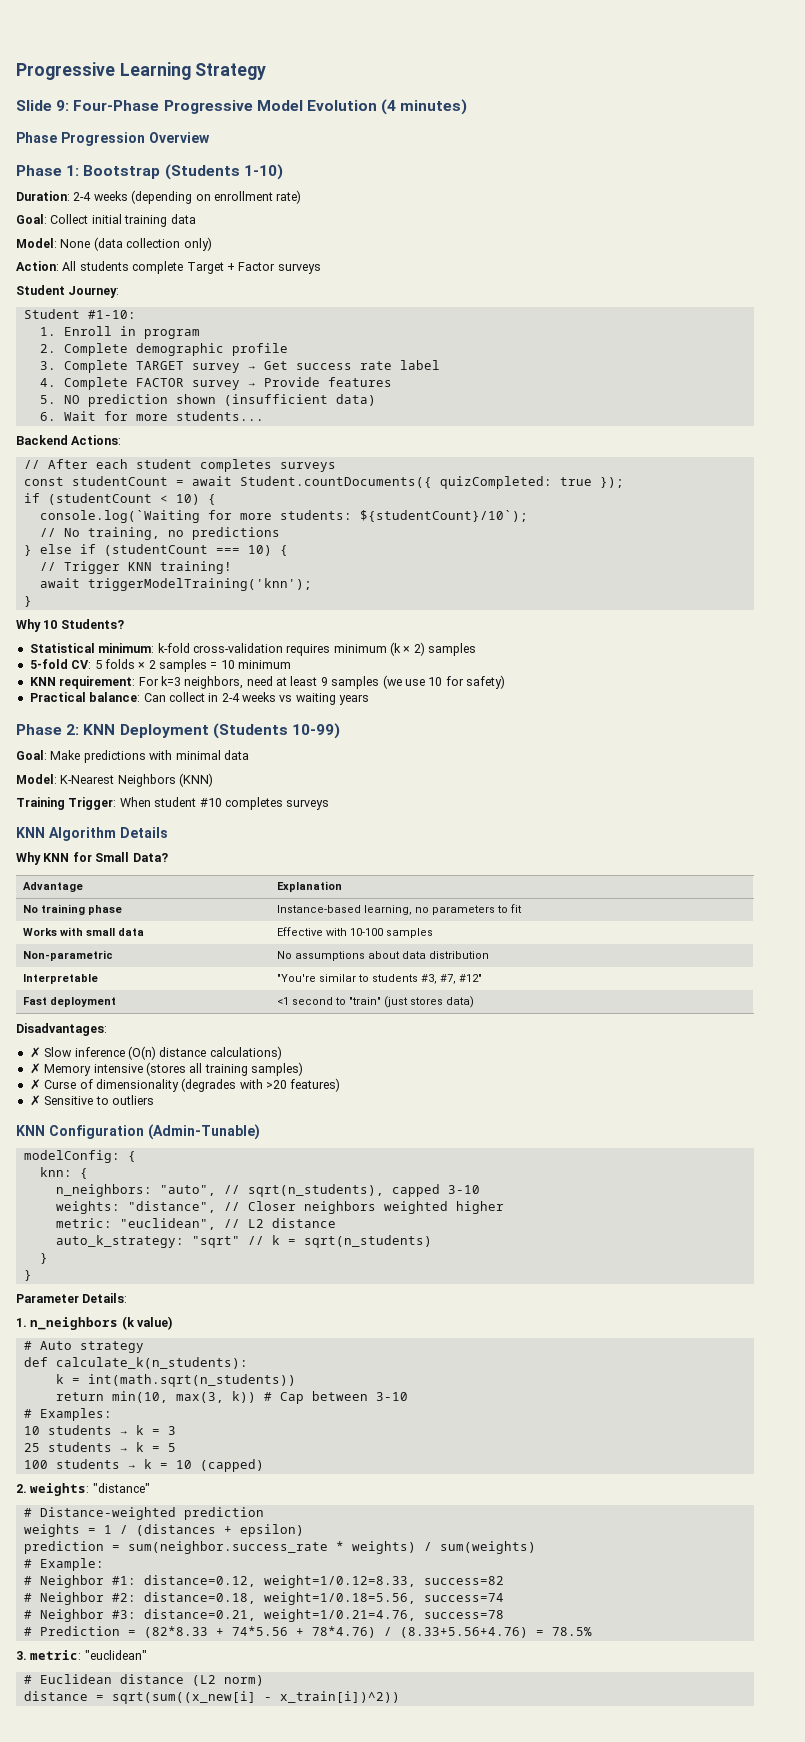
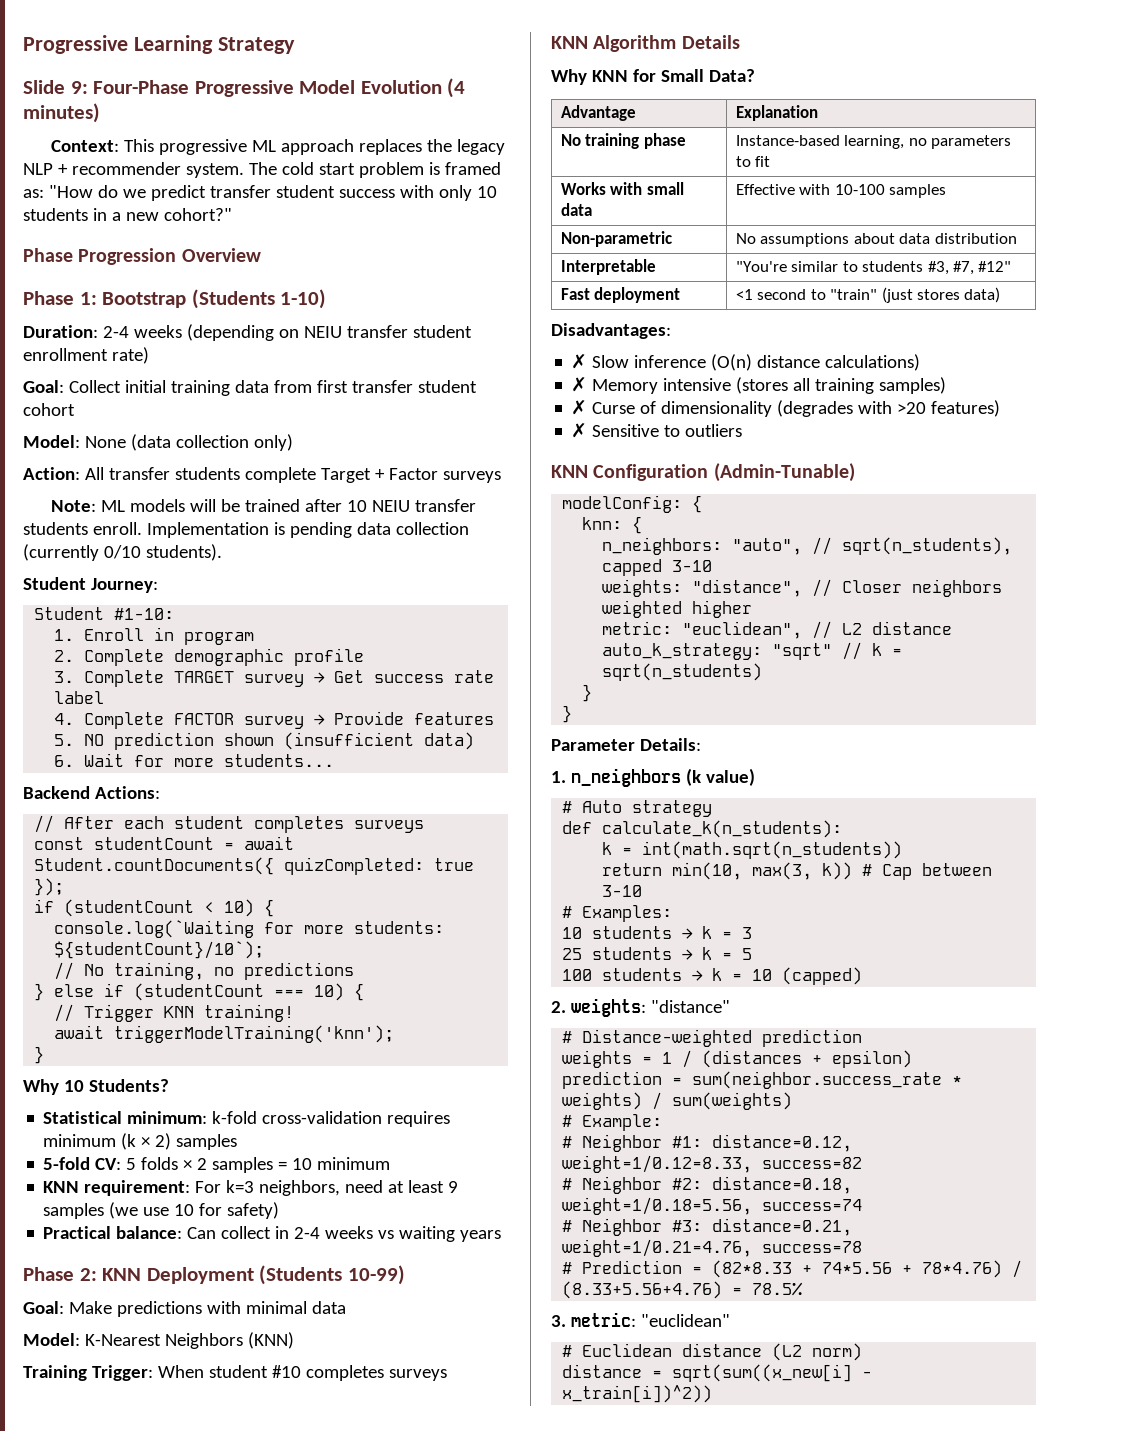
(468, 107) none -> [51,139,506,155] [23,162,501,178] [23,185,497,201] [23,208,232,221] // Context: This progressive ML approach replaces the legacy NLP + recommender system. The cold start problem is framed as: "How do we predict transfer student success with only 10 students in a new cohort?"
(211, 197) none -> [303,325,472,338] NEIU transfer student
(196, 219) none -> [273,380,477,393] [23,403,75,416] from first transfer student cohort
(77, 266) none -> [108,467,170,480] transfer
(321, 268) none -> [51,499,477,512] [23,522,469,538] [23,544,222,561] // Note: ML models will be trained after 10 NEIU transfer students enroll. Implementation is pending data collection (currently 0/10 students).

